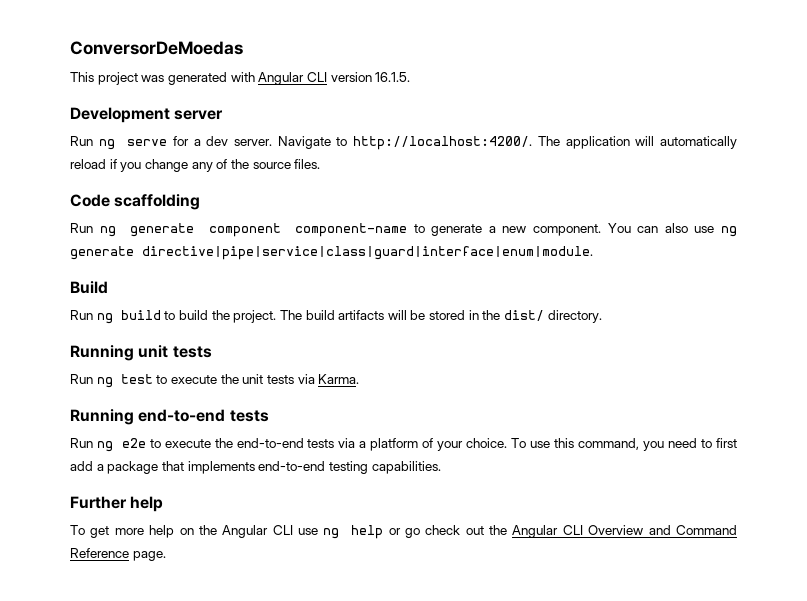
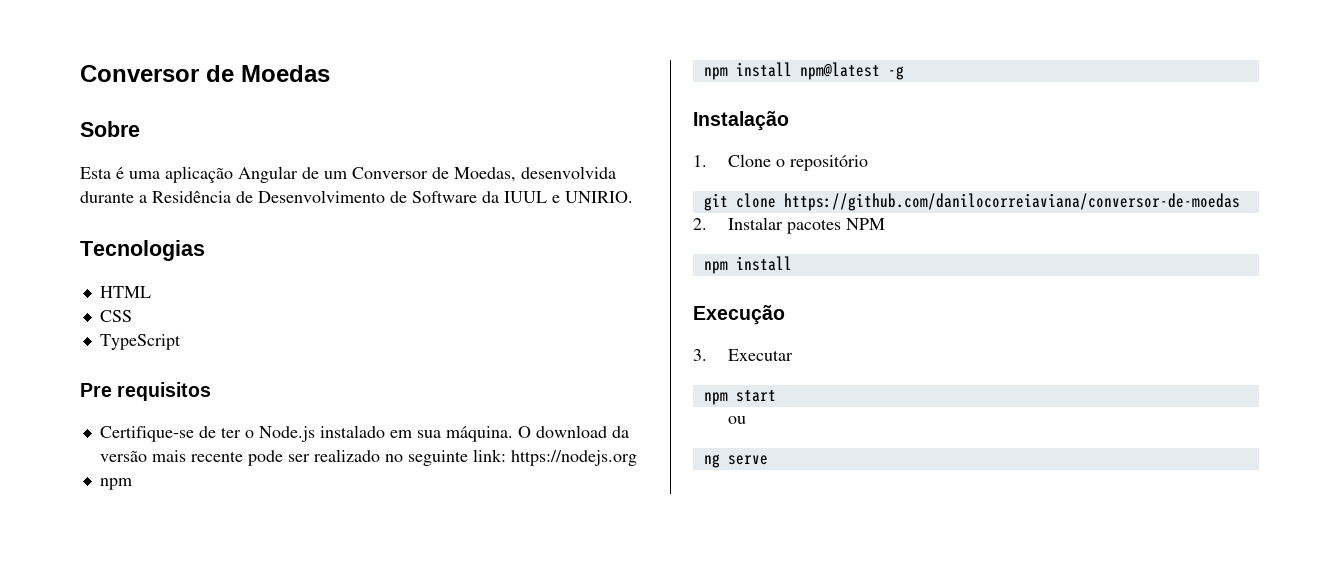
[70,41,243,55] [70,72,411,85] [70,107,224,123] [70,136,737,150] [70,159,321,172] [70,194,201,210] [70,223,737,237] [70,246,593,260] [70,281,108,294] [70,310,602,324] [70,345,212,361] [70,374,360,388] [70,409,269,425] [70,438,738,452] [70,461,441,474] [70,496,164,512] [70,525,738,539] [70,548,166,561] ConversorDeMoedas // This project was generated with Angular CLI version 16.1.5. // Development server // Run ng serve for a dev server. Navigate to http://localhost:4200/. The application will automatically reload if you change any of the source files. // Code scaffolding // Run ng generate component component-name to generate a new component. You can also use ng generate directive|pipe|service|class|guard|interface|enum|module. // Build // Run ng build to build the project. The build artifacts will be stored in the dist/ directory. // Running unit tests // Run ng test to execute the unit tests via Karma. // Running end-to-end tests // Run ng e2e to execute the end-to-end tests via a platform of your choice. To use this command, you need to first add a package that implements end-to-end testing capabilities. // Further help // To get more help on the Angular CLI use ng help or go check out the Angular CLI Overview and Command Reference page. -> [80,65,330,82] [80,121,140,137] [80,166,616,183] [80,190,633,203] [80,240,205,261] [99,286,151,298] [99,310,132,322] [99,334,181,350] [80,382,212,401] [99,425,629,442] [99,449,637,466] [99,478,132,490] [703,62,904,80] [693,111,789,131] [693,154,869,171] [703,193,1240,211] [693,217,886,234] [703,256,792,274] [693,305,785,325] [693,349,794,361] [703,390,776,405] [728,416,747,424] [703,454,768,468] Conversor de Moedas // Sobre // Esta é uma aplicação Angular de um Conversor de Moedas, desenvolvida durante a Residência de Desenvolvimento de Software da IUUL e UNIRIO. // Tecnologias // HTML // CSS // TypeScript // Pre requisitos // Certifique-se de ter o Node.js instalado em sua máquina. O download da versão mais recente pode ser realizado no seguinte link: https://nodejs.org // npm // npm install npm@latest -g // Instalação // 1. Clone o repositório // git clone https://github.com/danilocorreiaviana/conversor-de-moedas // 2. Instalar pacotes NPM // npm install // Execução // 3. Executar // npm start // ou // ng serve

